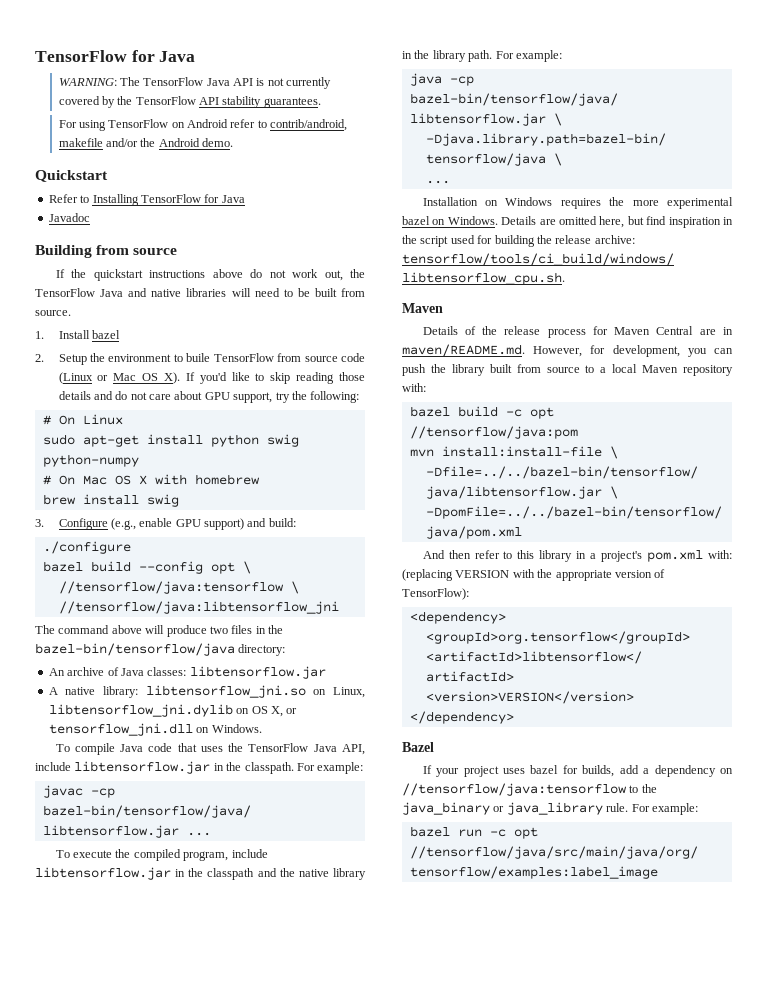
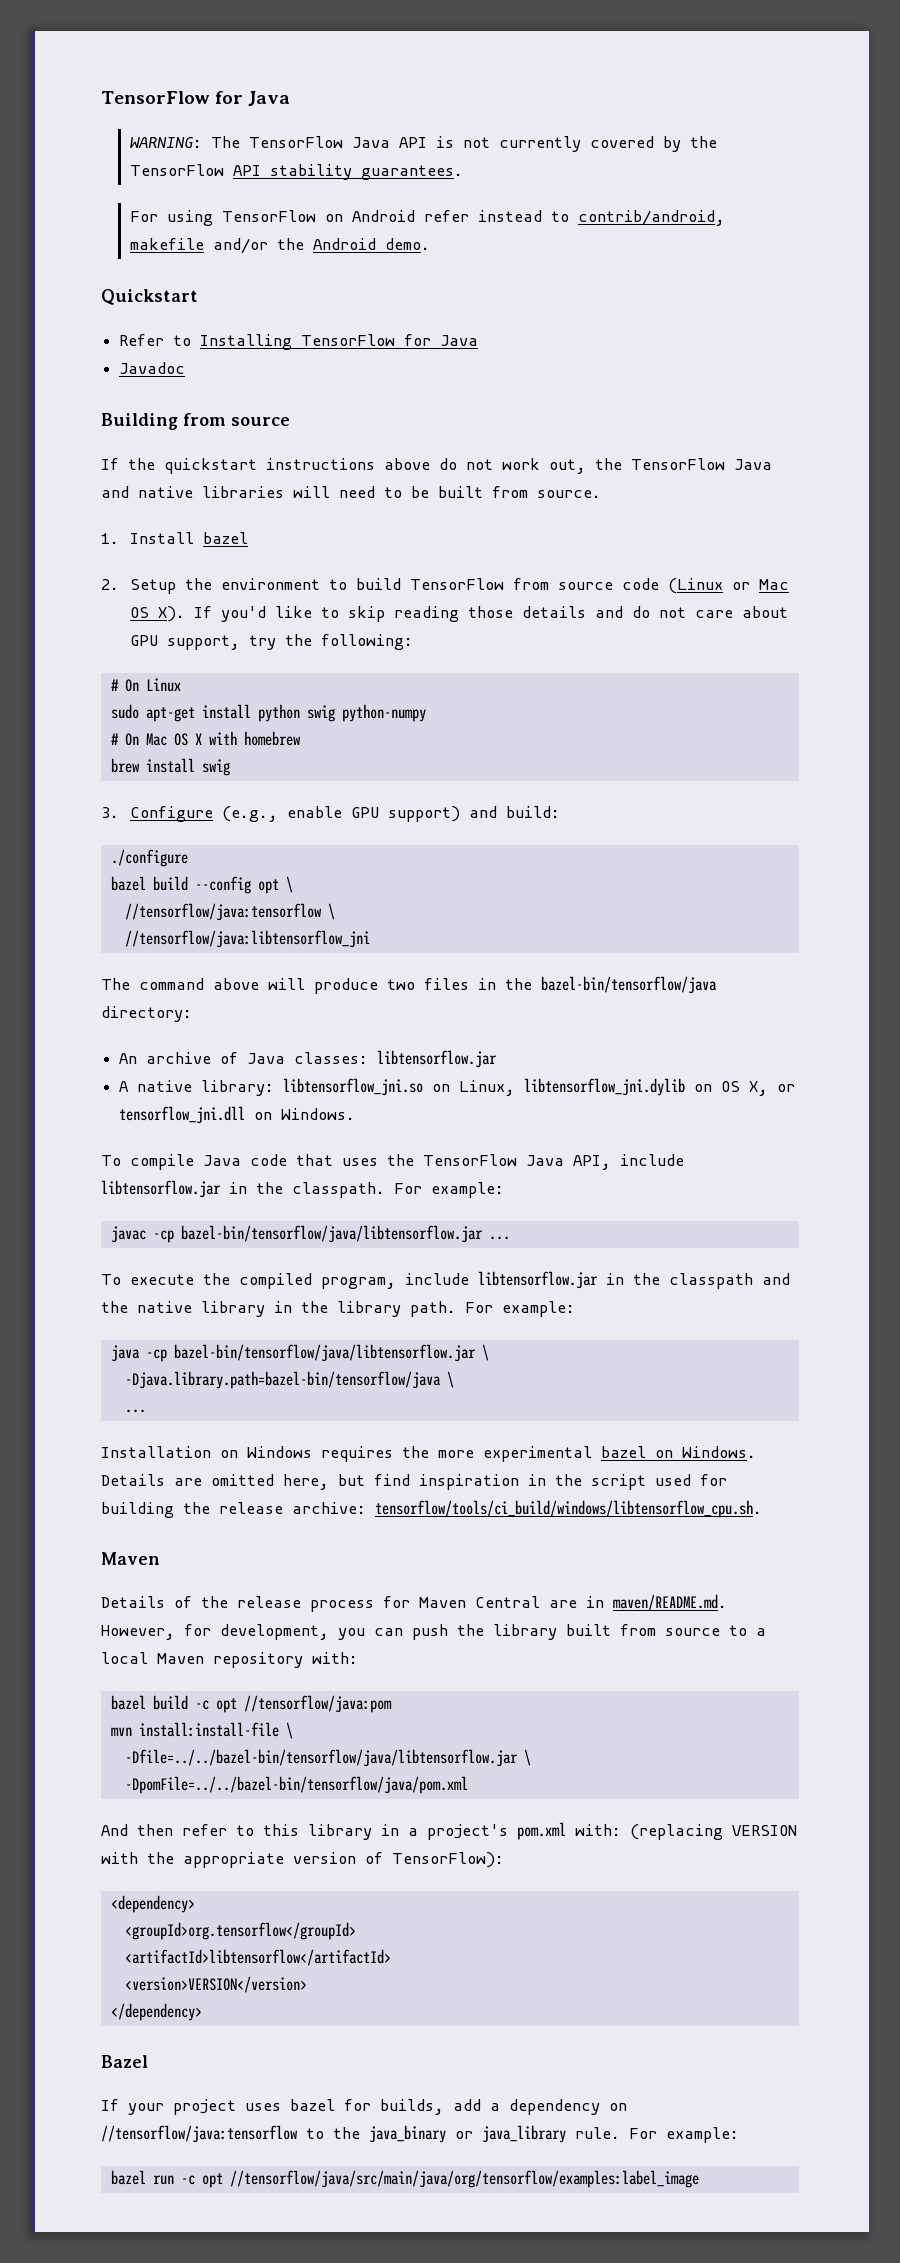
(256, 123) none -> [477,210,542,222] instead
[186,353,211,362] buile -> [355,578,401,590] build

